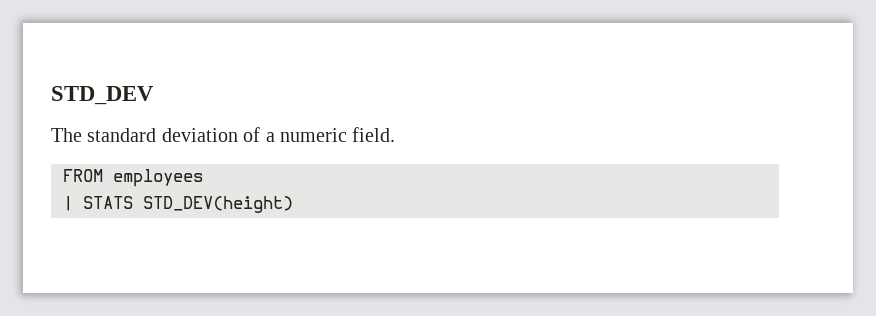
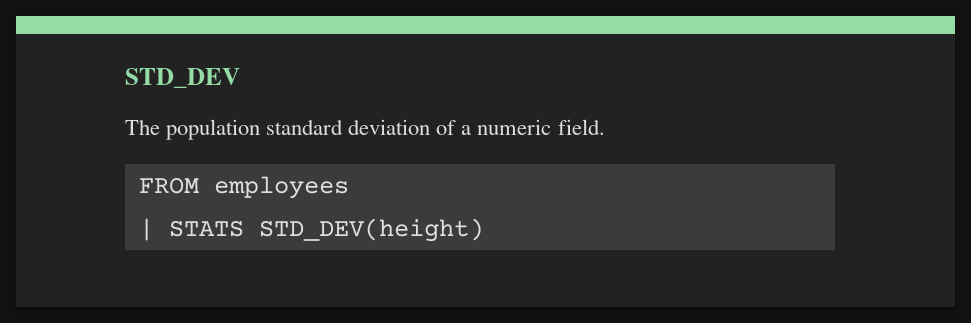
(82, 135) none -> [166,119,261,140] population

